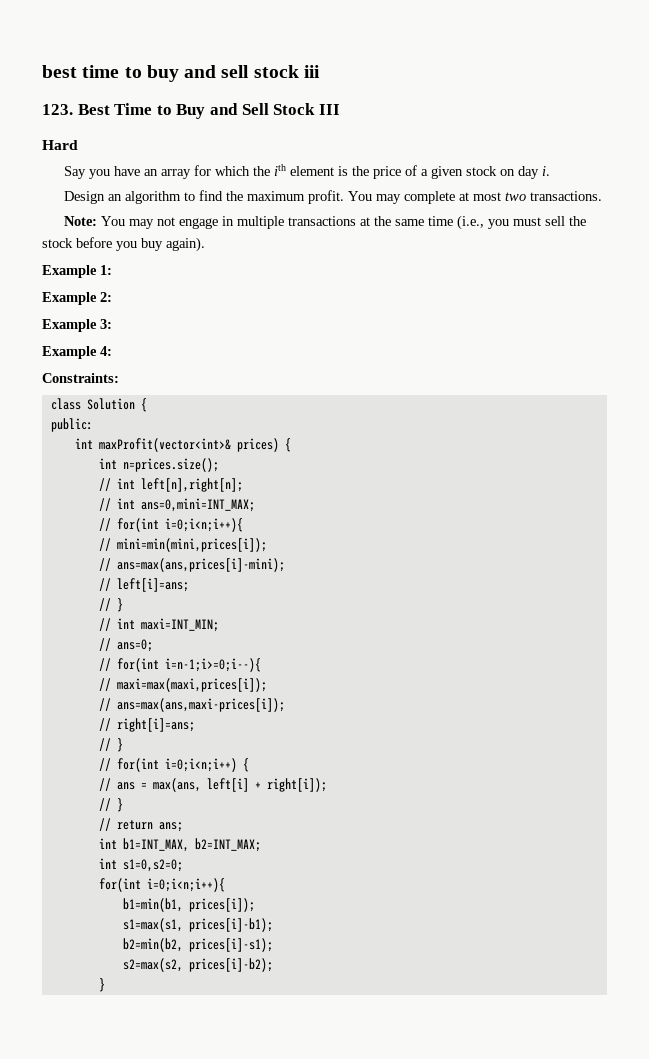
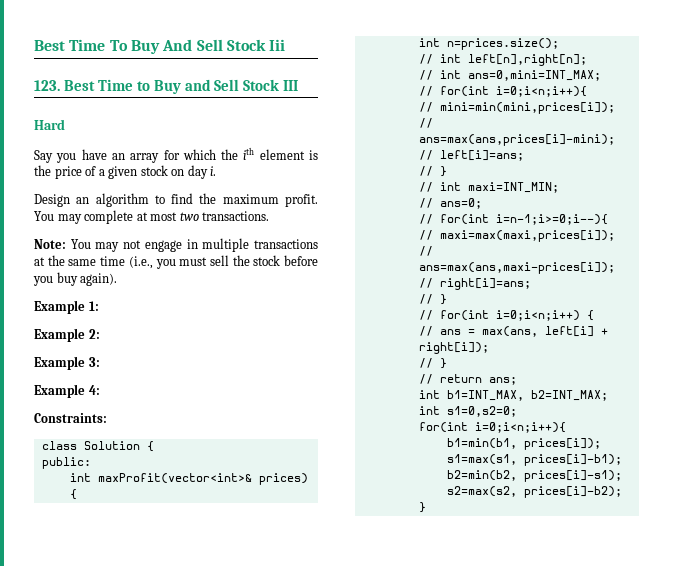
[42,65,320,82] best time to buy and sell stock iii -> [34,39,286,54] Best Time To Buy And Sell Stock Iii

